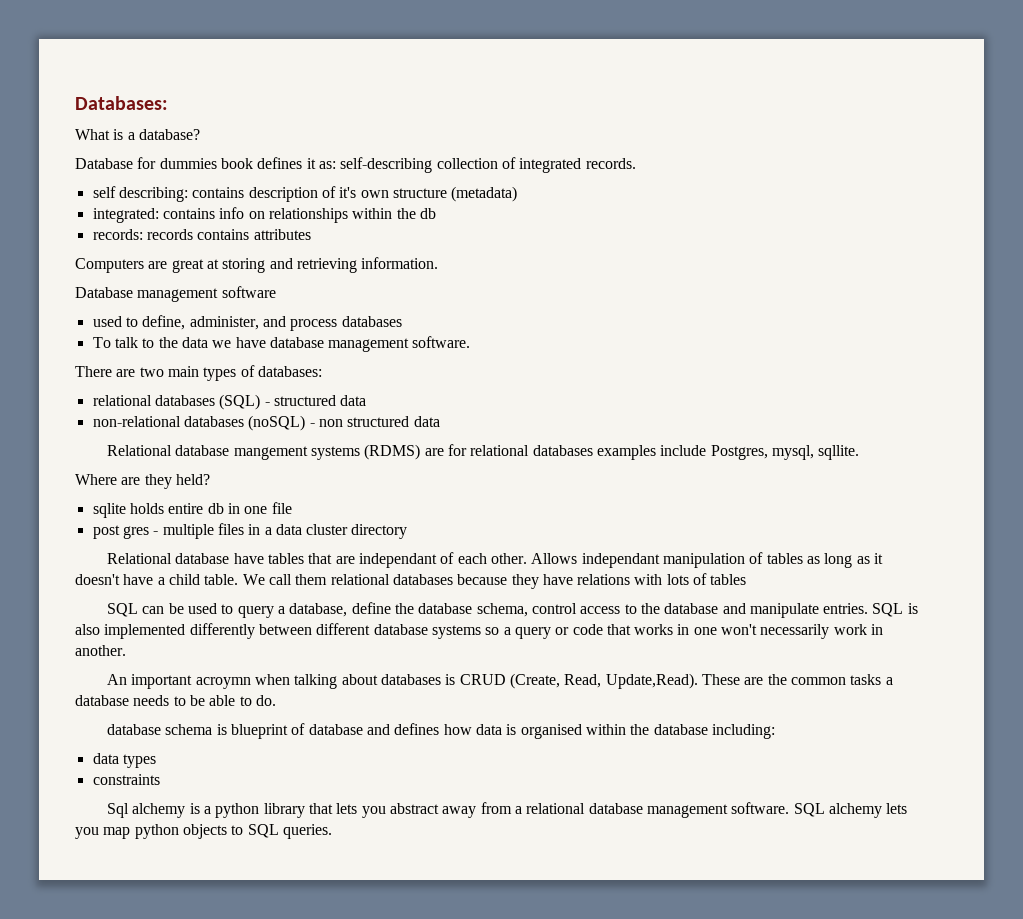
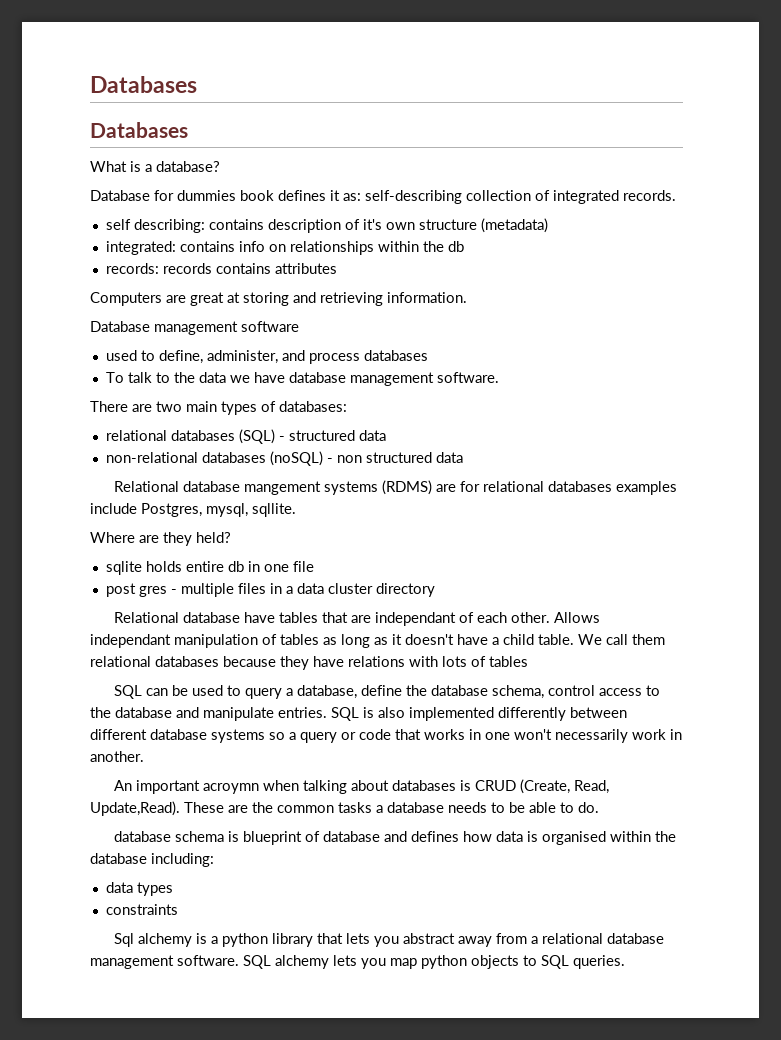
[75,96,168,110] Databases: -> [90,76,197,93] [90,122,188,138] Databases // Databases

